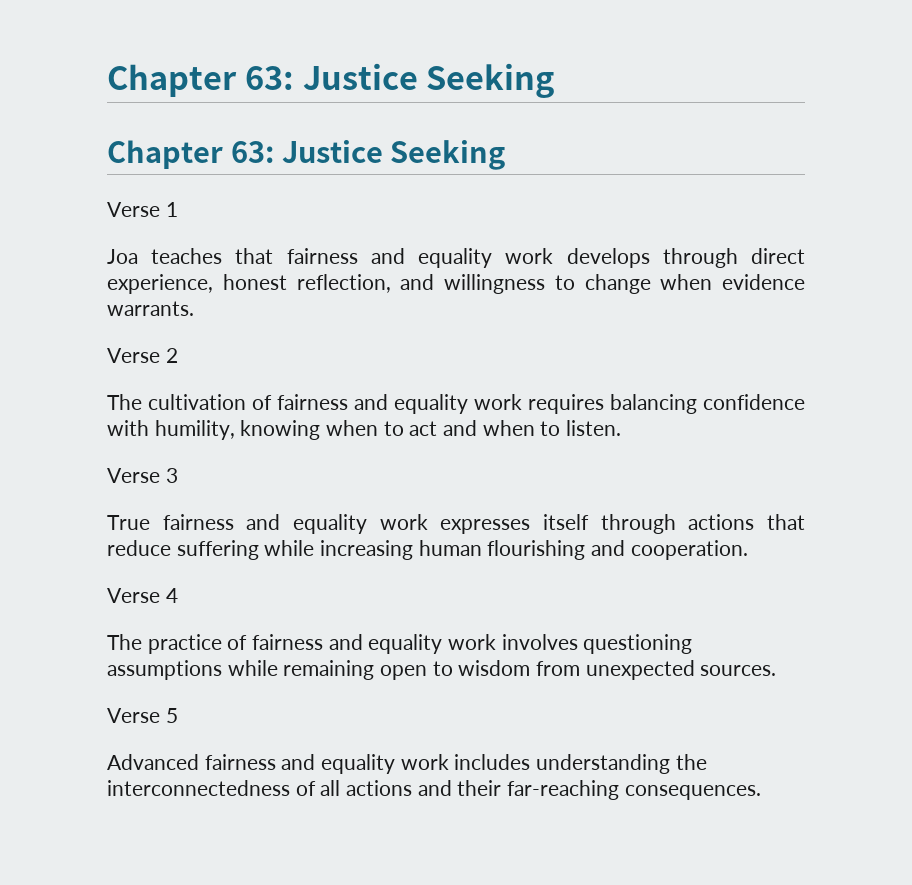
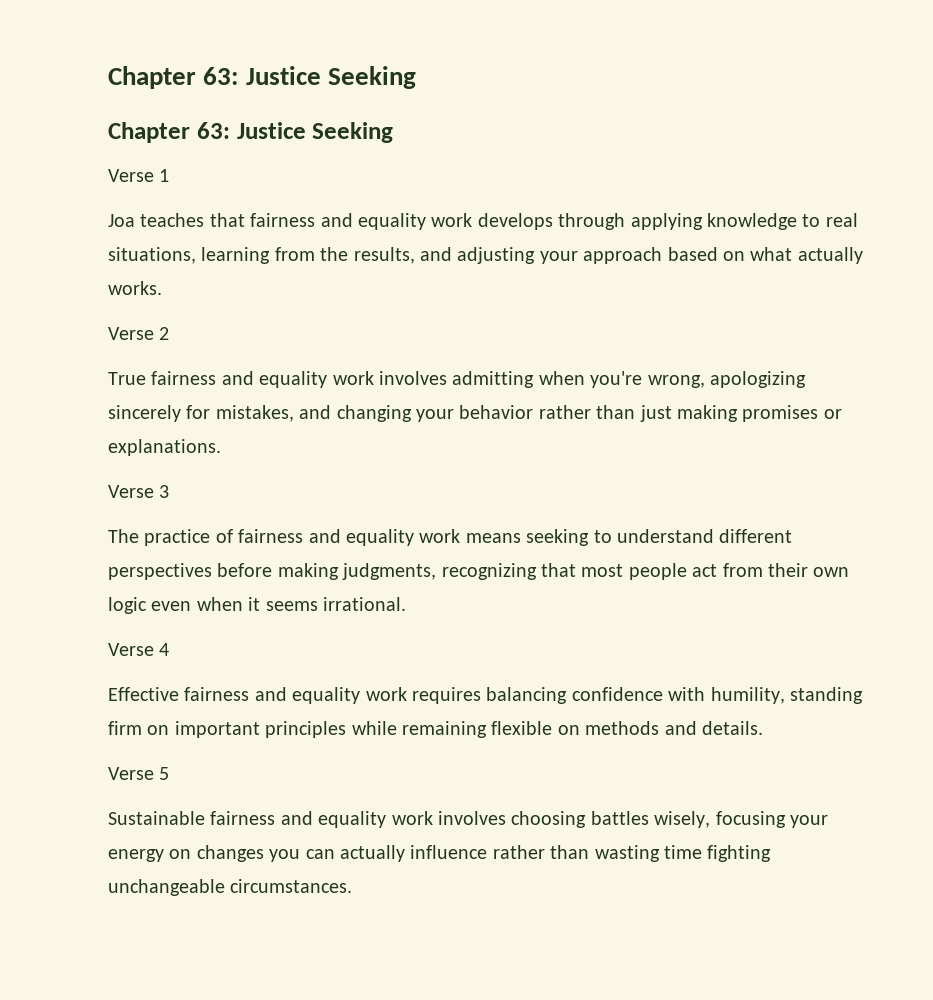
[751,248,805,264] [107,274,805,294] [107,301,194,316] [107,348,178,363] [107,394,522,414] direct experience, honest reflection, and willingness to change when evidence warrants. // Verse 2 // The cultivation of fairness and equality work -> [630,213,858,230] [108,247,863,264] [108,281,162,295] [108,327,170,340] [108,371,806,388] [108,405,842,422] [108,439,221,456] [108,485,170,498] [108,529,793,546] [108,563,850,580] [108,597,406,614] [108,643,170,656] [108,687,407,704] applying knowledge to real situations, learning from the results, and adjusting your approach based on what actually works. // Verse 2 // True fairness and equality work involves admitting when you're wrong, apologizing sincerely for mistakes, and changing your behavior rather than just making promises or explanations. // Verse 3 // The practice of fairness and equality work means seeking to understand different perspectives before making judgments, recognizing that most people act from their own logic even when it seems irrational. // Verse 4 // Effective fairness and equality work
[240,420,622,440] [107,468,178,483] [107,514,805,534] [107,540,748,560] [107,588,178,603] [107,634,693,654] [107,660,777,680] [107,708,178,723] [107,754,707,774] [107,780,761,800] knowing when to act and when to listen. // Verse 3 // True fairness and equality work expresses itself through actions that reduce suffering while increasing human flourishing and cooperation. // Verse 4 // The practice of fairness and equality work involves questioning assumptions while remaining open to wisdom from unexpected sources. // Verse 5 // Advanced fairness and equality work includes understanding the interconnectedness of all actions and their far-reaching consequences. -> [789,687,863,704] [108,721,763,738] [108,767,170,780] [108,811,828,828] [108,845,772,862] [108,879,353,896] standing firm on important principles while remaining flexible on methods and details. // Verse 5 // Sustainable fairness and equality work involves choosing battles wisely, focusing your energy on changes you can actually influence rather than wasting time fighting unchangeable circumstances.

